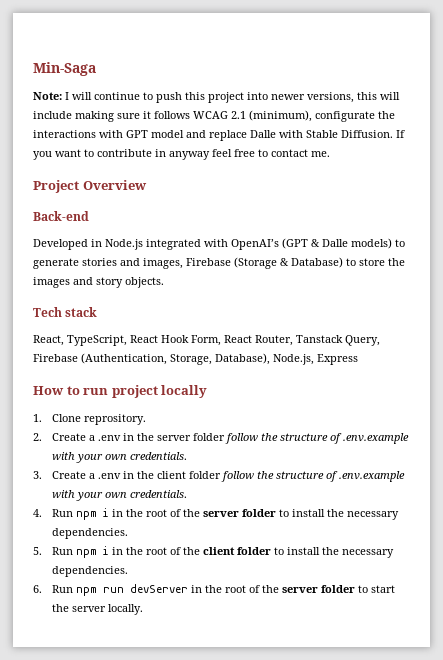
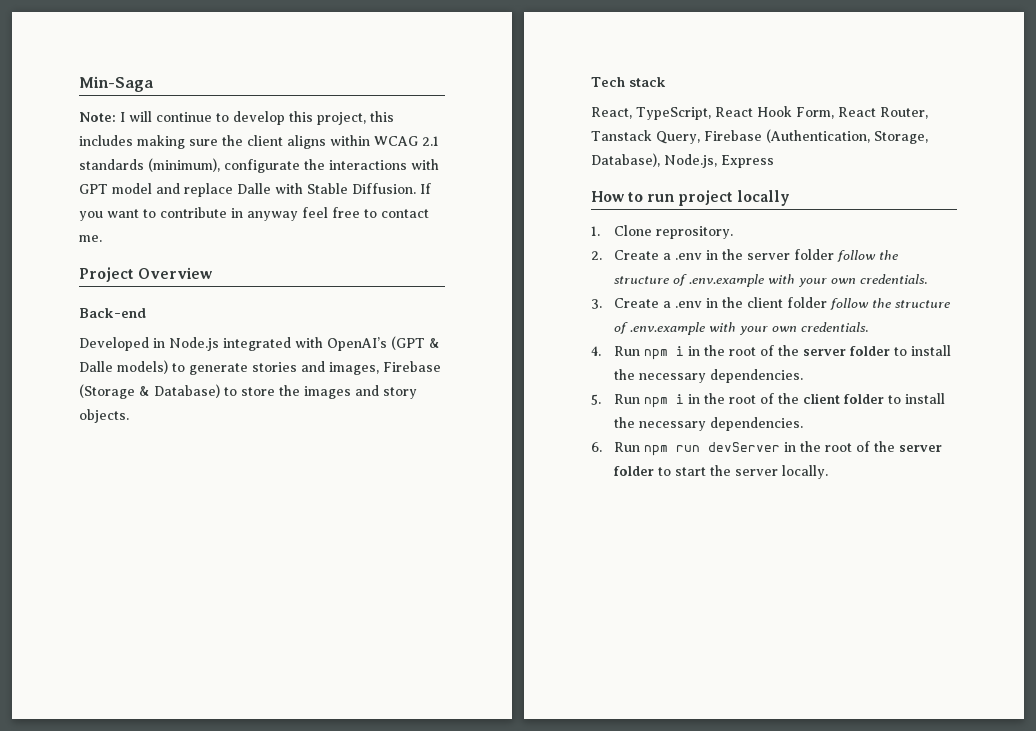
[156,92,400,103] [33,111,190,122] push this project into newer versions, this will include making sure it follows -> [233,111,394,125] [79,135,370,149] develop this project, this includes making sure the client aligns within
(246, 115) none -> [79,159,144,170] standards

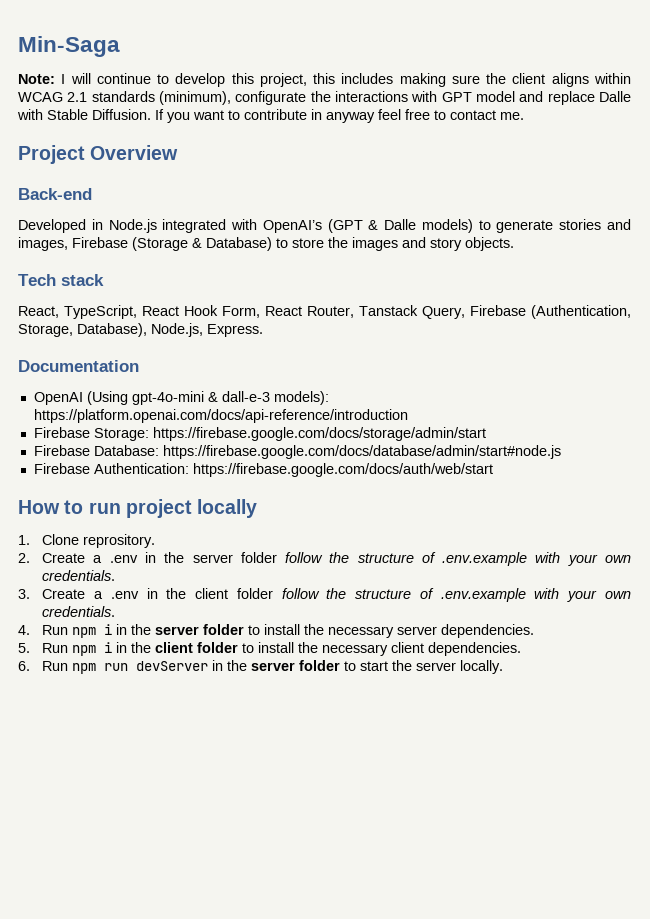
[721,155,774,168] Express -> [207,324,263,337] [18,360,139,372] [33,391,329,405] [33,409,408,423] [33,427,486,441] [33,445,561,459] [33,463,493,477] Express. // Documentation // OpenAI (Using gpt-4o-mini & dall-e-3 models): https://platform.openai.com/docs/api-reference/introduction // Firebase Storage: https://firebase.google.com/docs/storage/admin/start // Firebase Database: https://firebase.google.com/docs/database/admin/start#node.js // Firebase Authentication: https://firebase.google.com/docs/auth/web/start
[729,345,800,356] root of the -> (152, 629) none
(707, 378) none -> [397,626,438,635] server
[729,393,800,404] root of the -> (152, 647) none
(707, 426) none -> [391,642,425,653] client
[825,441,896,452] root of the -> (248, 665) none

